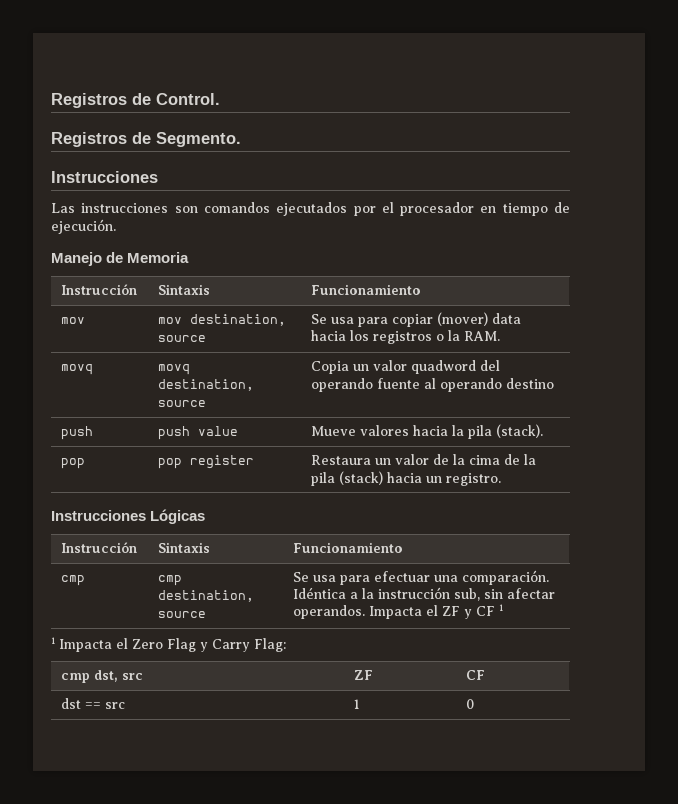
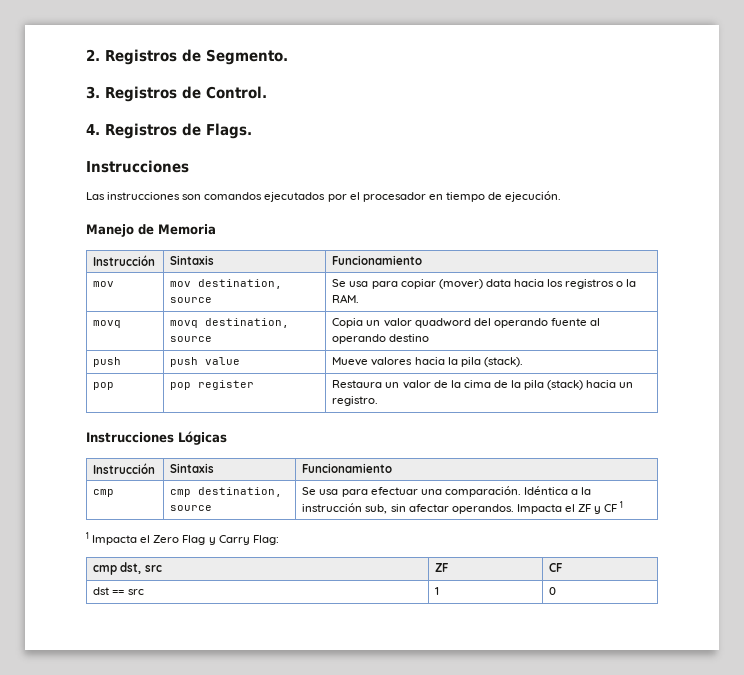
(51, 100) none -> [86,49,288,65] [86,86,100,99] 2. Registros de Segmento. // 3.
[51,132,241,147] Registros de Segmento. -> [86,123,252,139] 4. Registros de Flags.

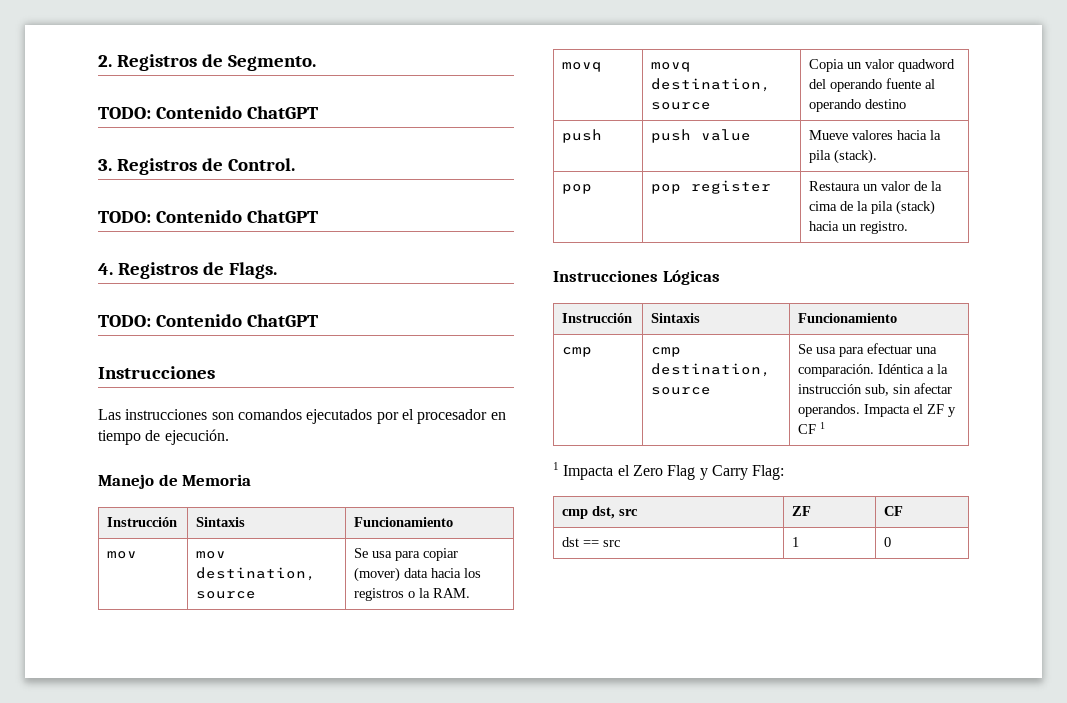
(288, 57) none -> [98,106,319,119] // TODO: Contenido ChatGPT
(267, 92) none -> [98,210,319,223] // TODO: Contenido ChatGPT
(252, 131) none -> [98,314,319,327] // TODO: Contenido ChatGPT

